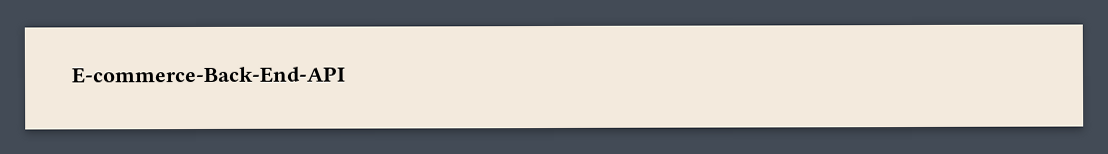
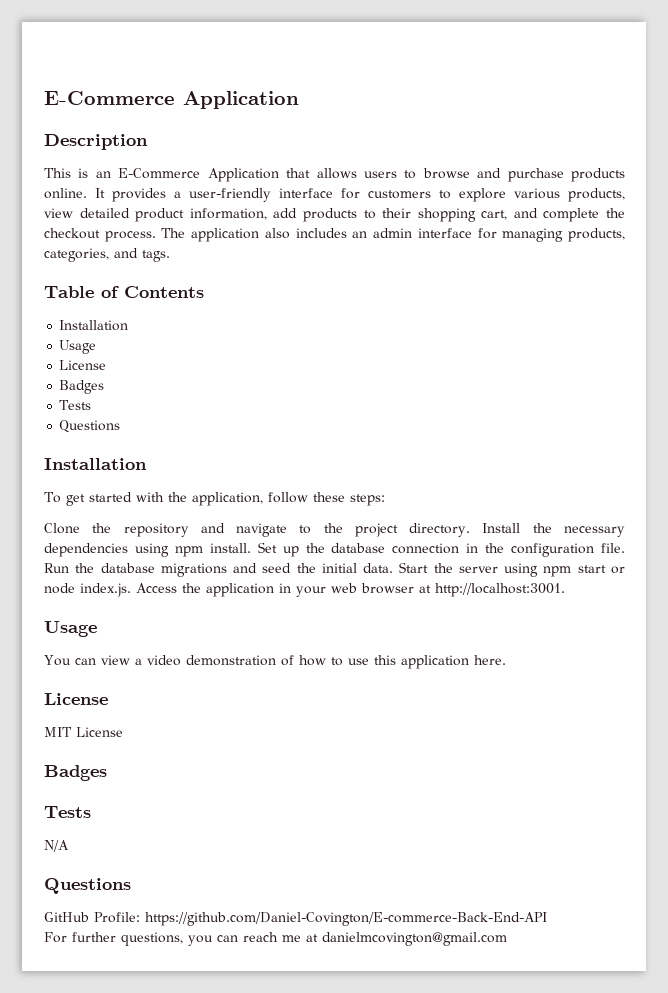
[71,66,346,84] E-commerce-Back-End-API -> [44,91,299,109] [44,134,148,150] [44,168,626,182] [44,188,625,202] [44,208,625,222] [44,228,626,242] [44,248,170,262] [44,286,204,298] [59,320,129,331] [59,340,97,354] [59,360,107,370] [59,380,105,394] [59,400,92,410] [59,420,121,433] [44,458,147,470] [44,492,385,506] [44,523,626,537] [44,542,626,557] [44,562,625,577] [44,583,565,597] [44,621,97,637] [44,655,506,669] [44,693,108,705] [44,727,123,737] [44,765,107,781] [44,806,91,818] [44,840,69,852] [44,878,131,894] [44,912,547,926] [44,932,507,946] E-Commerce Application // Description // This is an E-Commerce Application that allows users to browse and purchase products online. It provides a user-friendly interface for customers to explore various products, view detailed product information, add products to their shopping cart, and complete the checkout process. The application also includes an admin interface for managing products, categories, and tags. // Table of Contents // Installation // Usage // License // Badges // Tests // Questions // Installation // To get started with the application, follow these steps: // Clone the repository and navigate to the project directory. Install the necessary dependencies using npm install. Set up the database connection in the configuration file. Run the database migrations and seed the initial data. Start the server using npm start or node index.js. Access the application in your web browser at http://localhost:3001. // Usage // You can view a video demonstration of how to use this application here. // License // MIT License // Badges // Tests // N/A // Questions // GitHub Profile: https://github.com/Daniel-Covington/E-commerce-Back-End-API // For further questions, you can reach me at danielmcovington@gmail.com

